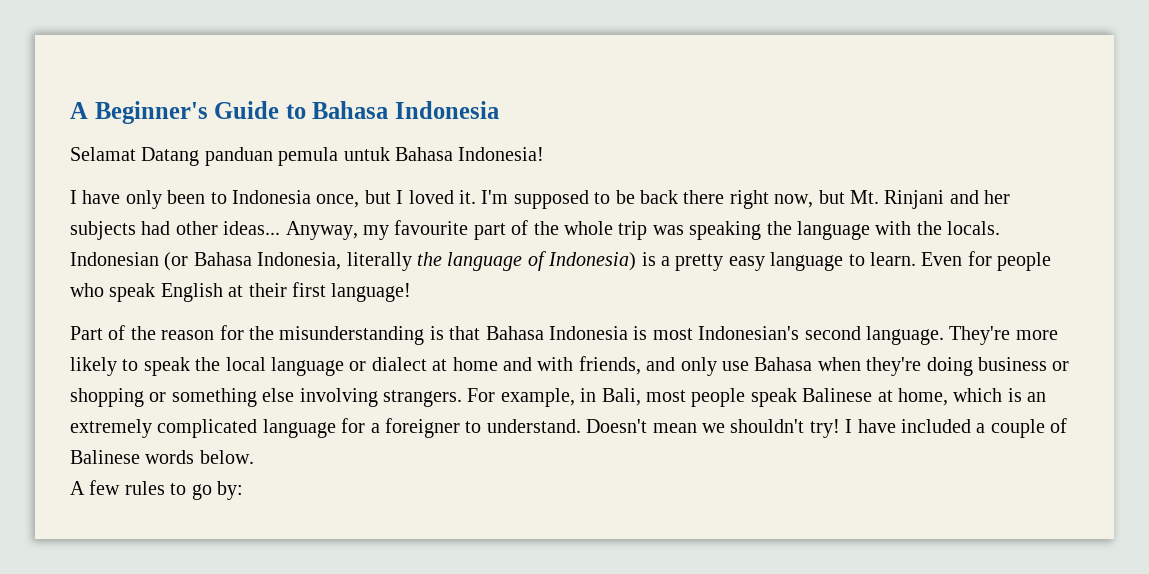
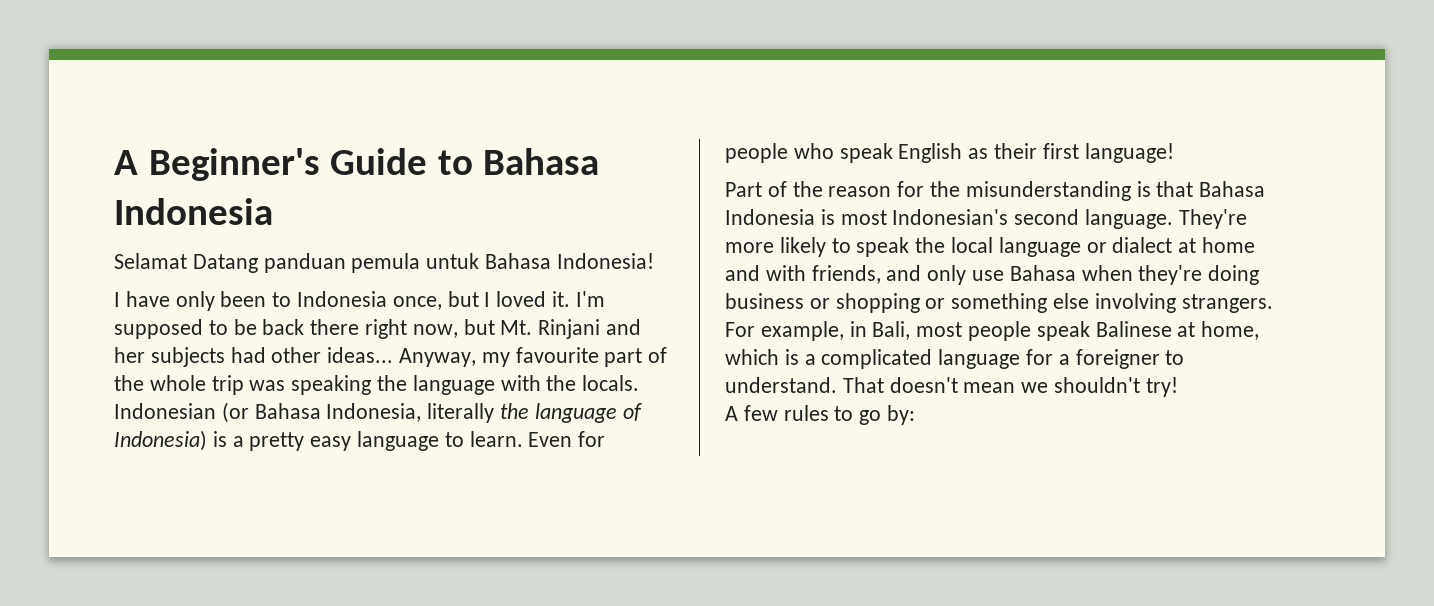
[228,285,244,297] at -> [968,148,989,159] as
[1027,392,1047,402] [70,419,152,438] an extremely -> [804,354,816,365] a
[586,419,648,433] Doesn't -> [842,377,958,393] That doesn't
[845,418,1068,438] [70,450,254,464] I have included a couple of Balinese words below. -> (1178, 387) none

